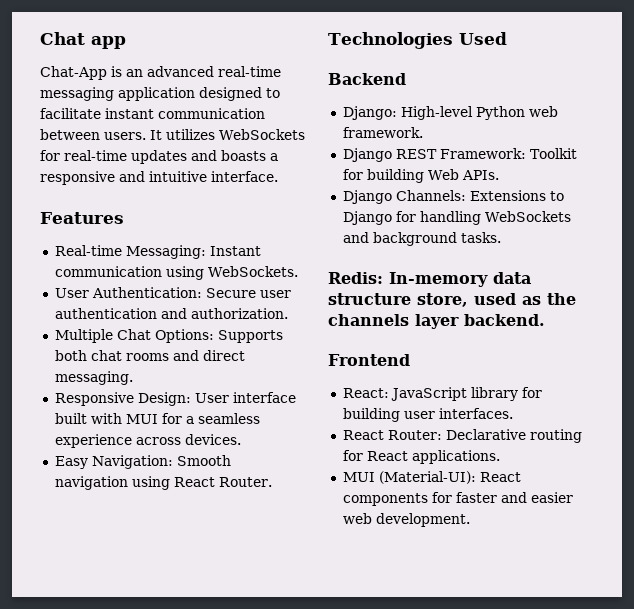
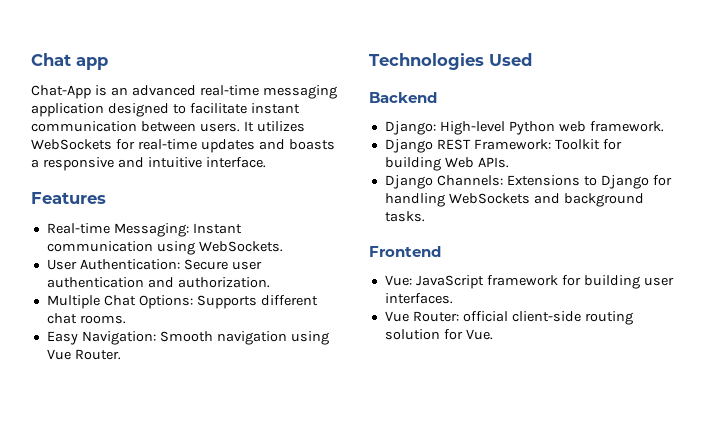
[54,350,245,361] [54,371,133,385] [54,392,296,406] [54,413,260,424] [54,434,241,448] both chat rooms and direct messaging. // Responsive Design: User interface built with MUI for a seamless experience across devices. -> [260,295,318,306] [46,313,126,324] different chat rooms.
[173,477,215,487] React -> [46,349,71,360] Vue
[328,272,531,287] [328,293,576,307] [328,314,545,329] [328,354,410,366] [342,387,542,401] [342,408,513,422] [342,429,582,443] [342,450,500,464] [342,471,521,484] [342,492,573,506] [342,513,470,527] Redis: In-memory data structure store, used as the channels layer backend. // Frontend // React: JavaScript library for building user interfaces. // React Router: Declarative routing for React applications. // MUI (Material-UI): React components for faster and easier web development. -> [369,246,441,257] [384,275,674,289] [384,293,453,304] [384,311,633,325] [384,329,493,340] Frontend // Vue: JavaScript framework for building user interfaces. // Vue Router: official client-side routing solution for Vue.

